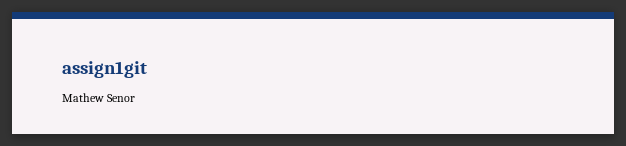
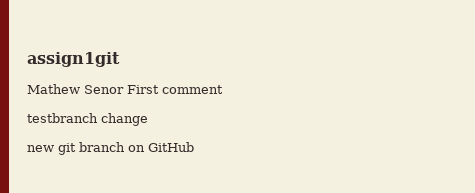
(136, 98) none -> [127,85,223,94] [27,113,148,126] [27,142,194,155] First comment // testbranch change // new git branch on GitHub

